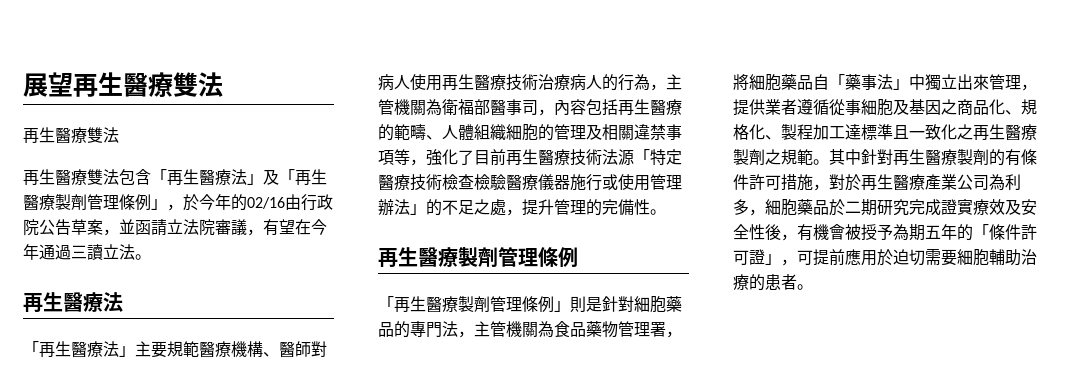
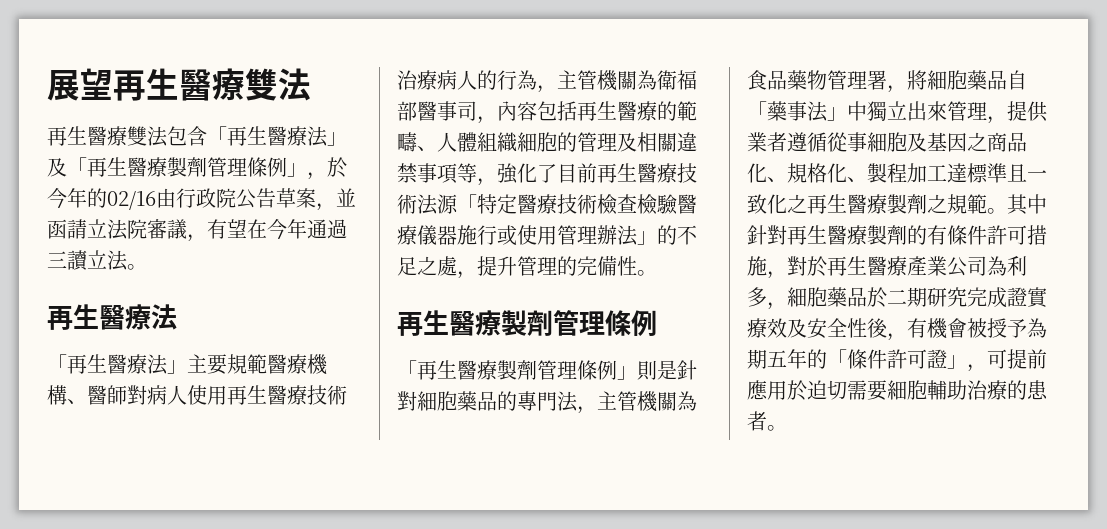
[23,169,119,186] // 再生醫療雙法 -> (168, 136) none

